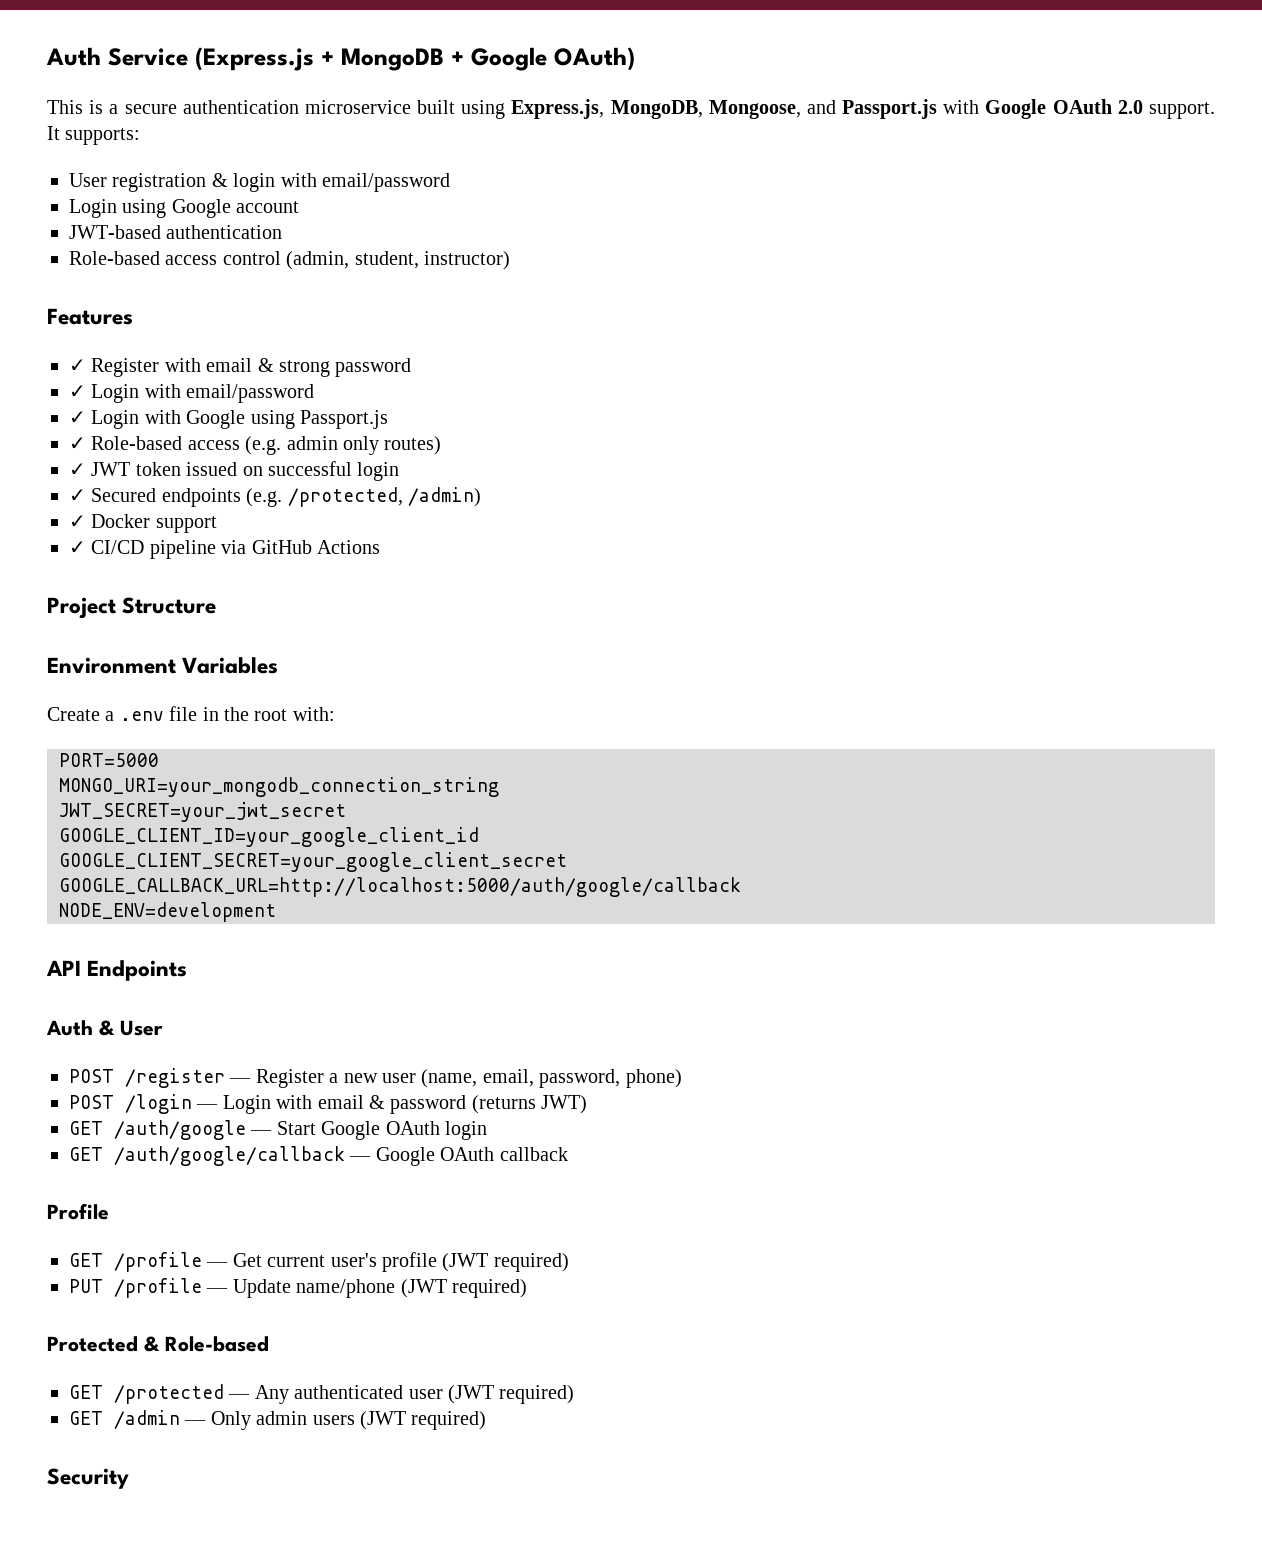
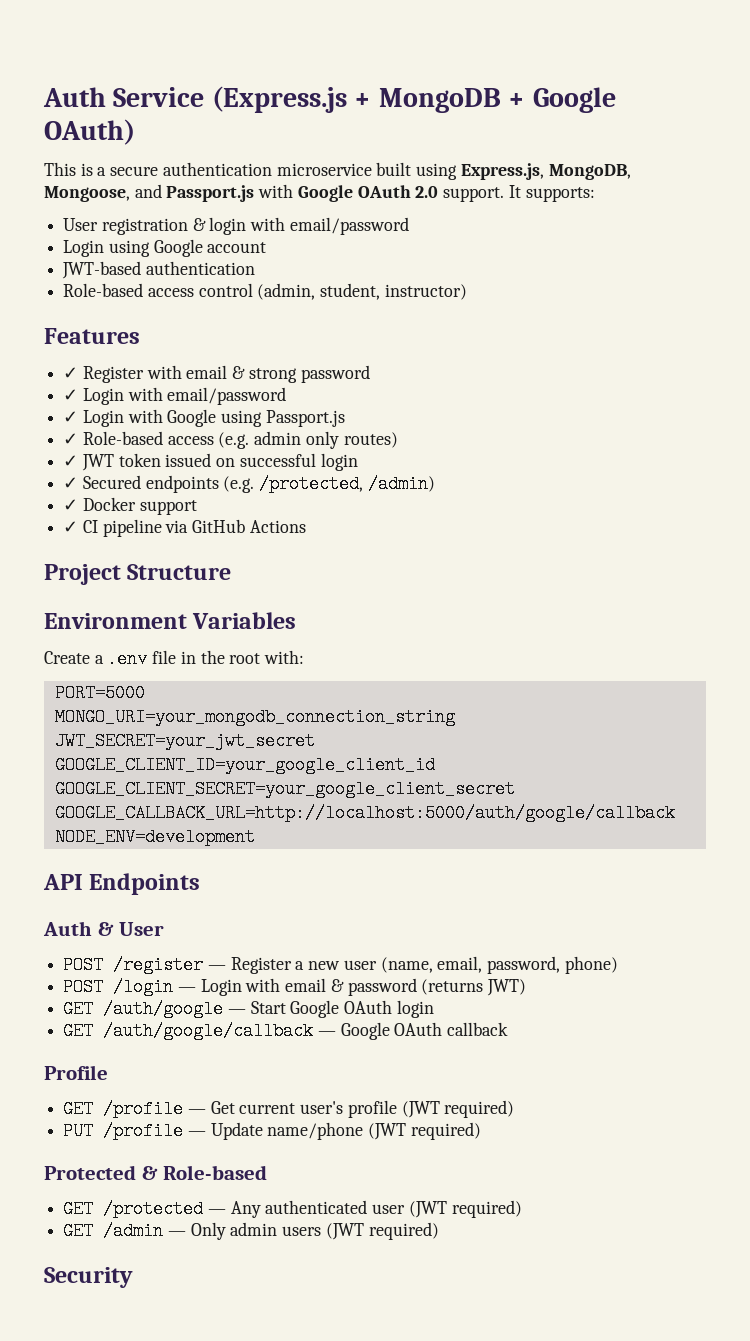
[91,540,145,554] CI/CD -> [82,520,98,533] CI

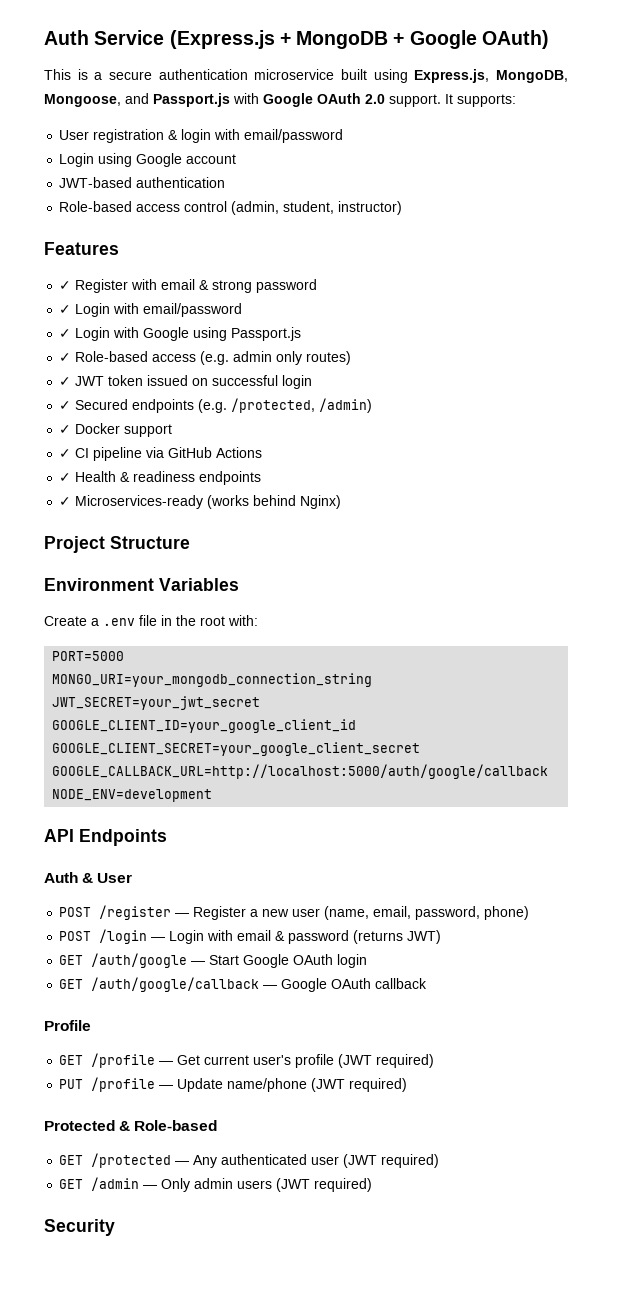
(306, 526) none -> [59,471,262,485] [59,495,342,509] // ✓ Health & readiness endpoints // ✓ Microservices-ready (works behind Nginx)

